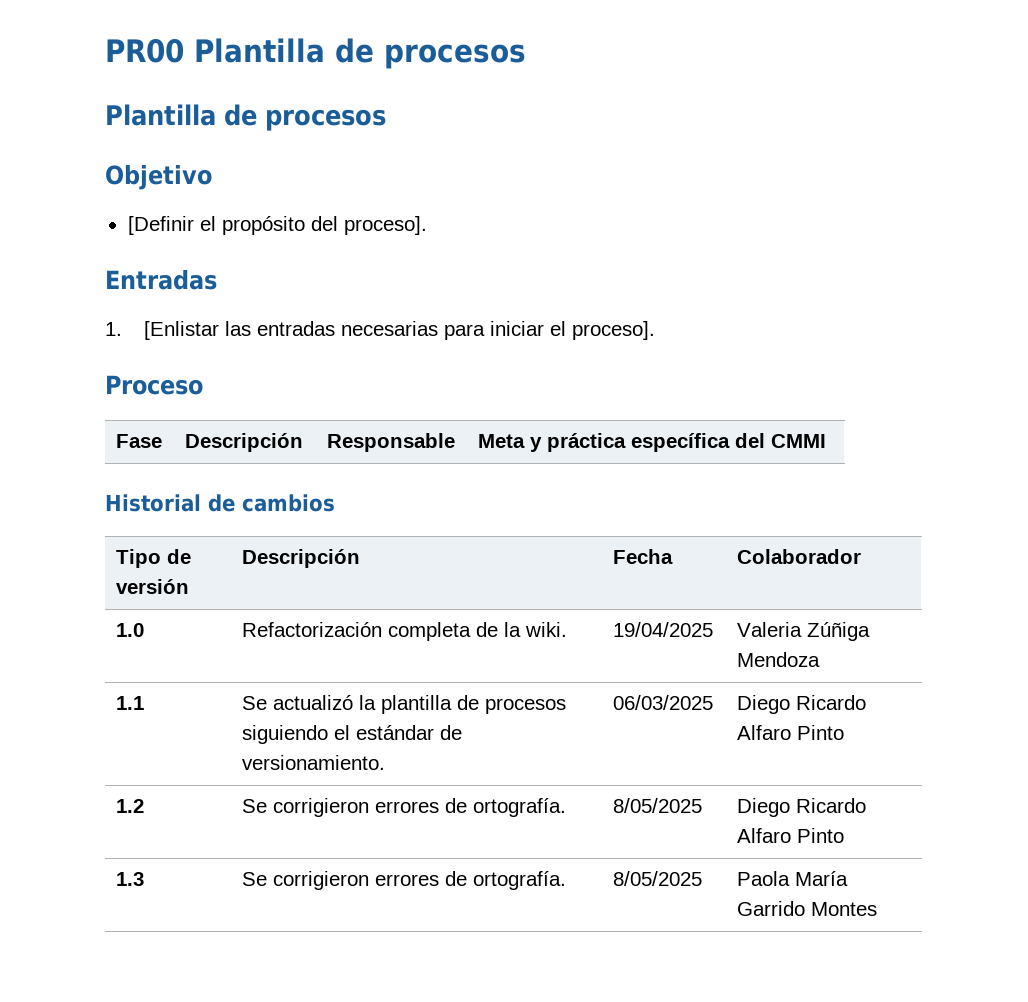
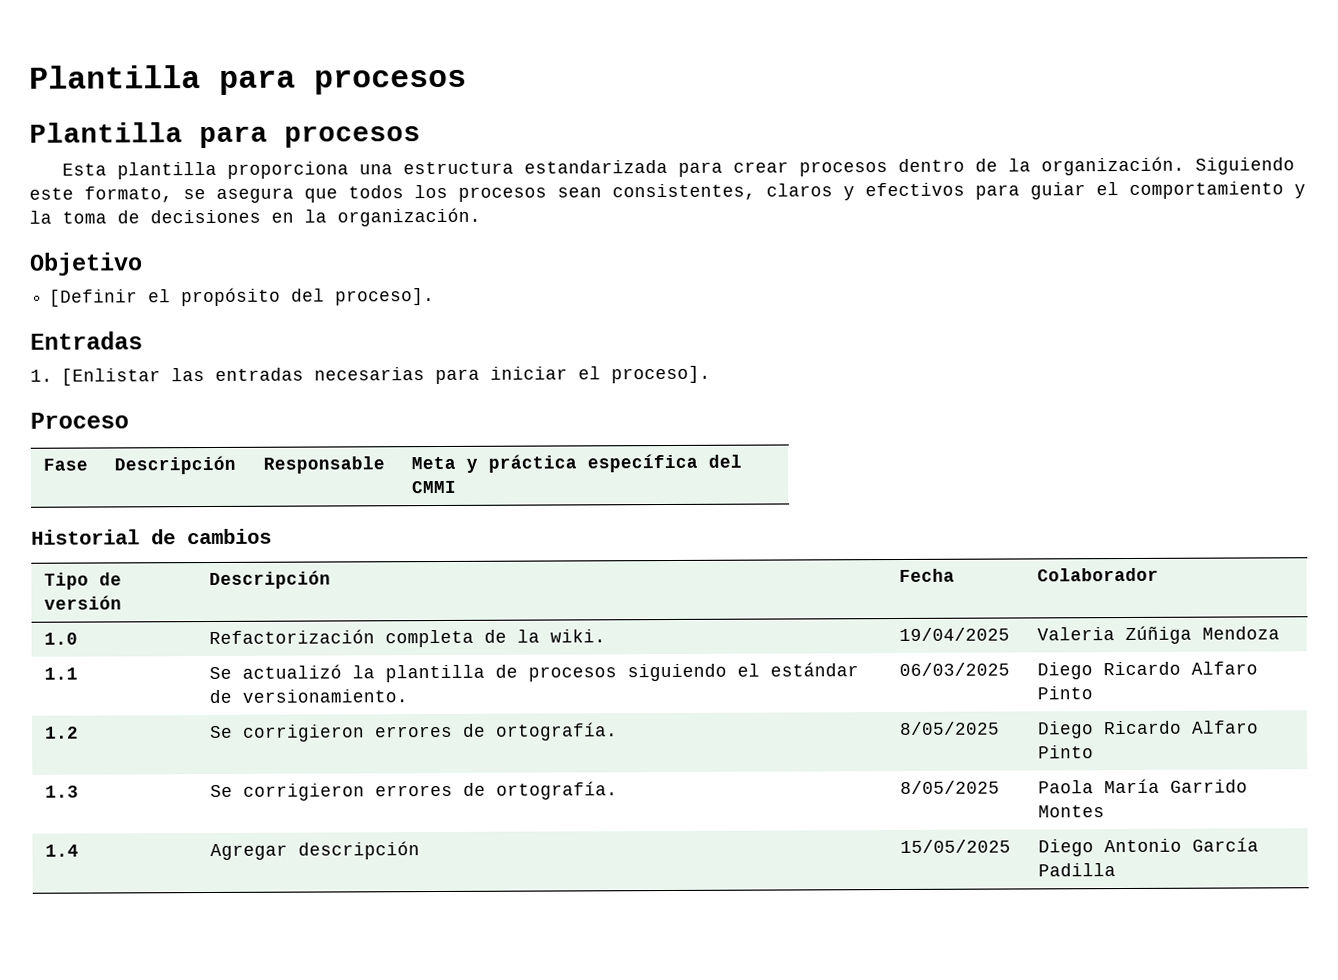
[105,38,374,63] PR00 Plantilla de -> [29,65,296,95] Plantilla para
[224,104,386,131] de procesos -> [199,126,421,149] [61,156,1295,180] [29,181,1306,203] [29,207,481,227] para procesos // Esta plantilla proporciona una estructura estandarizada para crear procesos dentro de la organización. Siguiendo este formato, se asegura que todos los procesos sean consistentes, claros y efectivos para guiar el comportamiento y la toma de decisiones en la organización.
(878, 909) none -> [45,844,80,857] [210,841,421,861] [900,839,1012,853] [1038,837,1260,857] [1038,863,1117,877] // 1.4 | Agregar descripción | 15/05/2025 | Diego Antonio García Padilla

